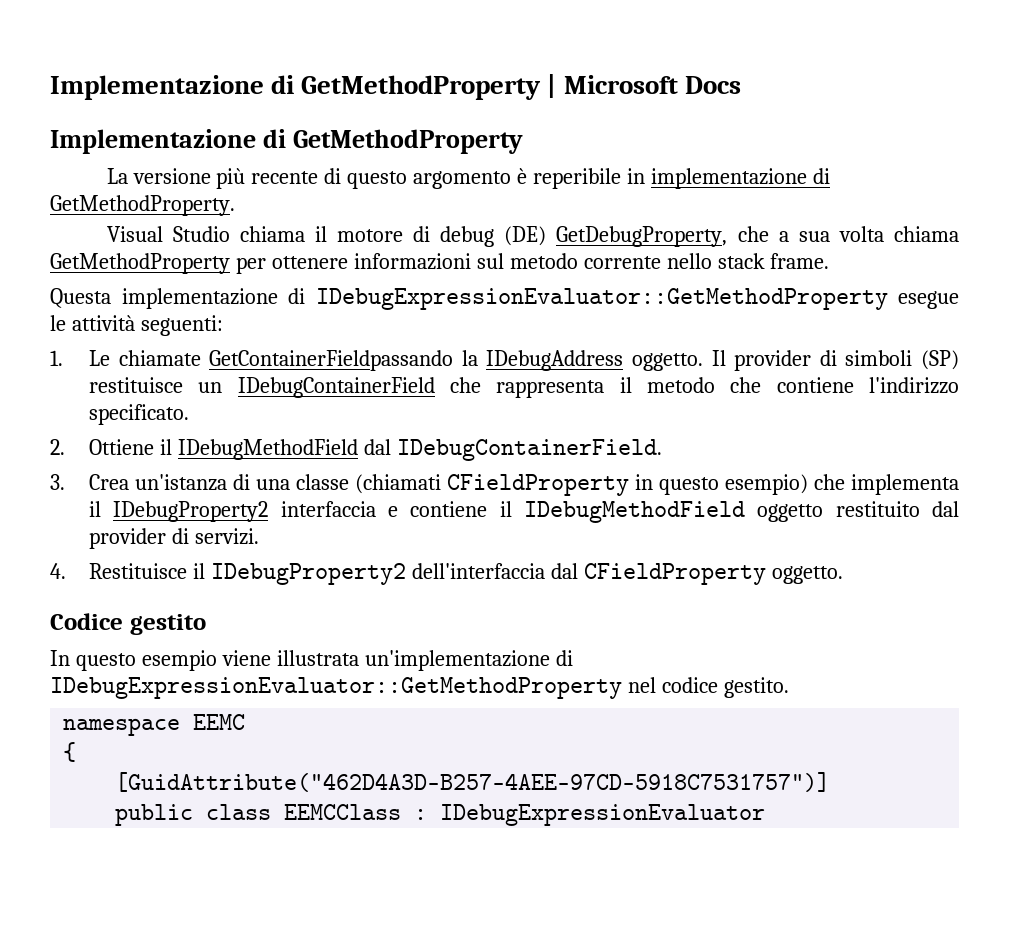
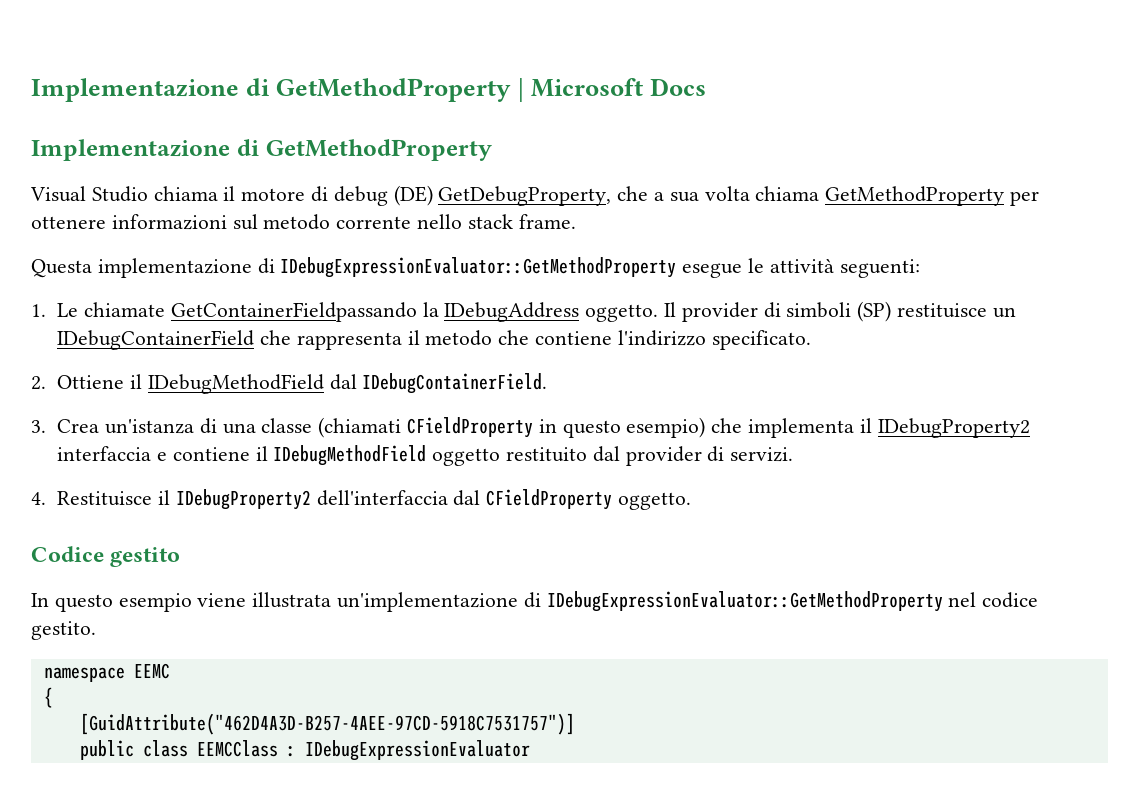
[106,168,830,189] [50,195,235,216] // La versione più recente di questo argomento è reperibile in implementazione di GetMethodProperty. -> (492, 150) none

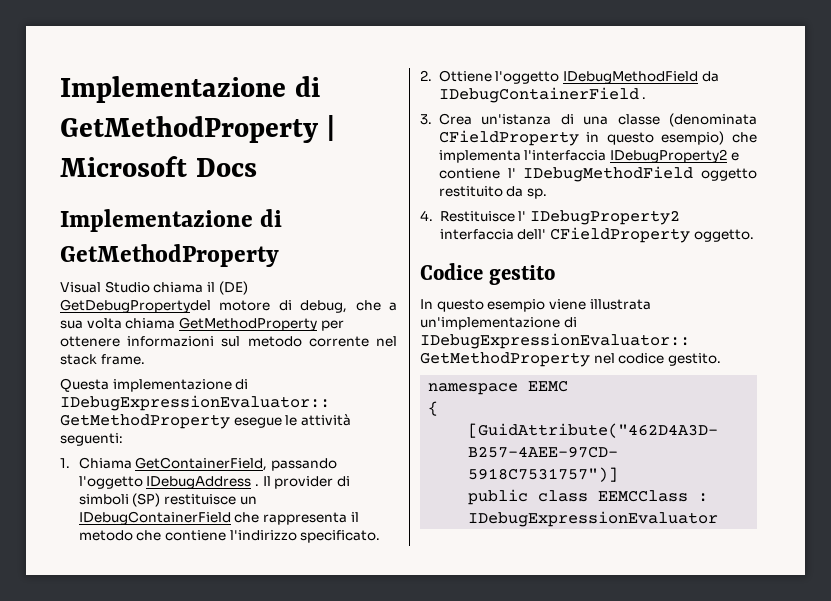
[241,185,612,206] motore di debug (DE) GetDebugProperty, -> [218,281,248,295] [60,299,348,313] (DE) GetDebugPropertydel motore di debug,
[417,214,463,229] nello -> [375,336,397,347] nel
[57,302,659,322] Le chiamate GetContainerFieldpassando la IDebugAddress oggetto. -> [78,457,337,471] [78,476,259,489] Chiama GetContainerField, passando l'oggetto IDebugAddress .
[129,373,548,394] il IDebugMethodField dal IDebugContainerField. -> [495,71,719,84] [438,87,647,103] l'oggetto IDebugMethodField da IDebugContainerField .
[318,417,402,438] (chiamati -> [669,113,757,127] (denominata
[859,418,1030,438] [57,446,152,461] il IDebugProperty2 interfaccia -> [524,149,728,163] l'interfaccia IDebugProperty2
[255,446,268,461] il -> [507,168,516,178] l'
[592,446,794,466] [31,489,481,510] dal provider di servizi. // 4. Restituisce il IDebugProperty2 dell'interfaccia dal -> [506,186,548,199] [420,210,681,225] [439,229,547,240] da sp. // 4. Restituisce l' IDebugProperty2 interfaccia dell'

